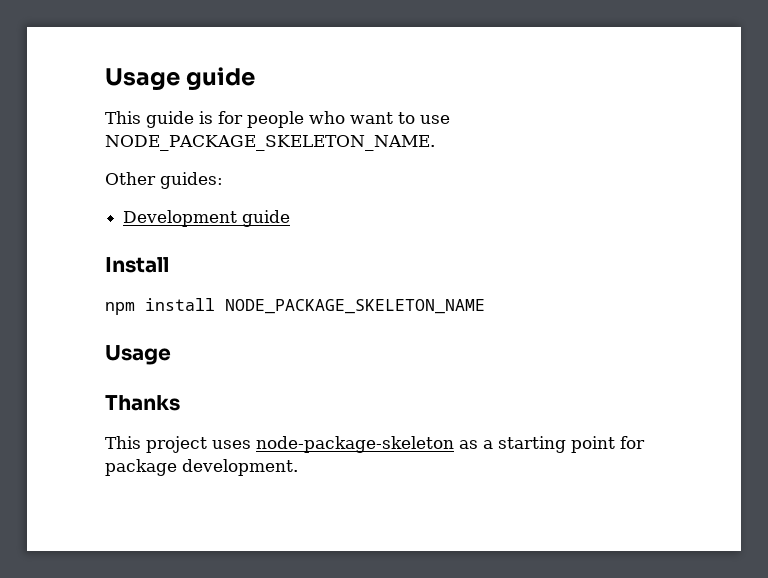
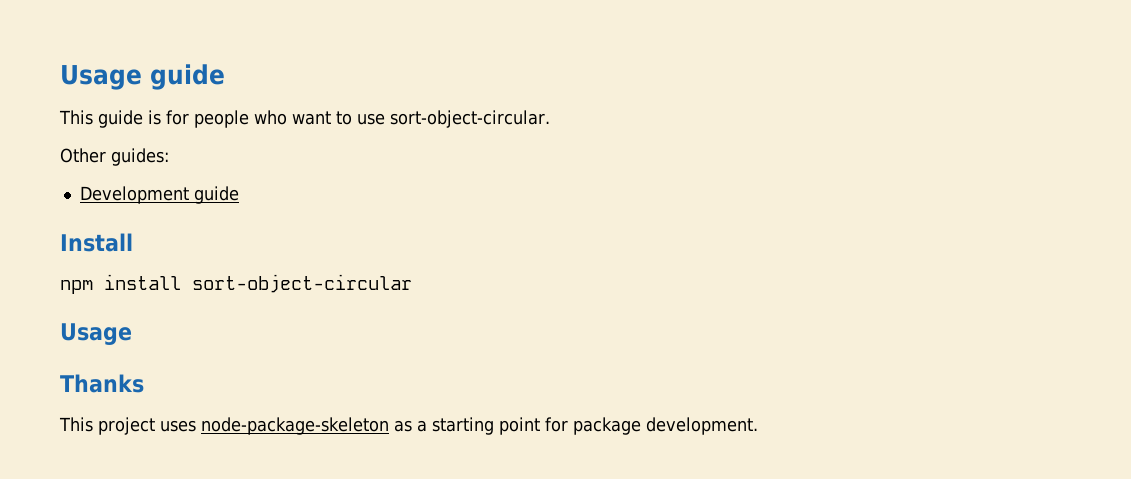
[105,135,435,151] NODE_PACKAGE_SKELETON_NAME. -> [390,110,550,128] sort-object-circular.
[225,299,485,314] NODE_PACKAGE_SKELETON_NAME -> [192,274,412,293] sort-object-circular

